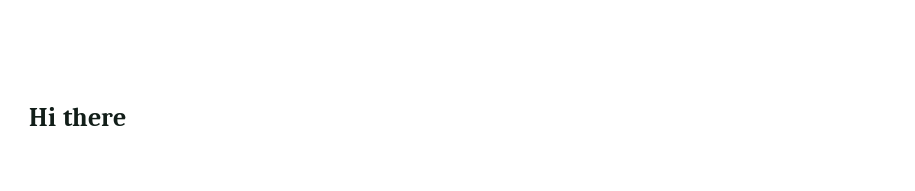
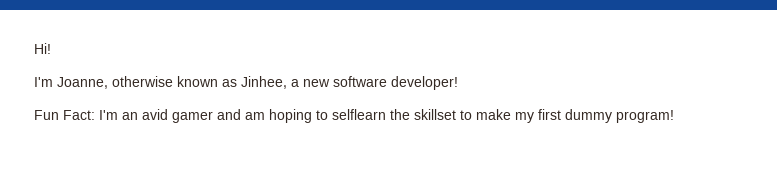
[29,107,126,126] Hi there -> [34,43,51,54] [34,76,458,90] [34,109,674,123] Hi! // I'm Joanne, otherwise known as Jinhee, a new software developer! // Fun Fact: I'm an avid gamer and am hoping to selflearn the skillset to make my first dummy program!

